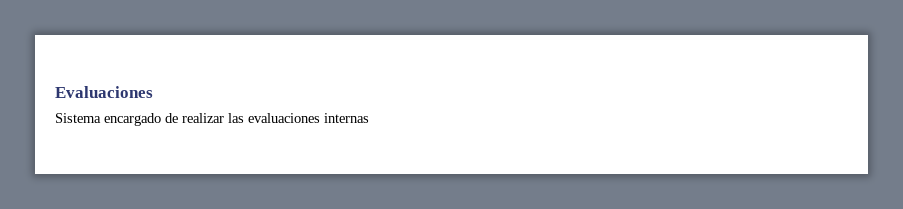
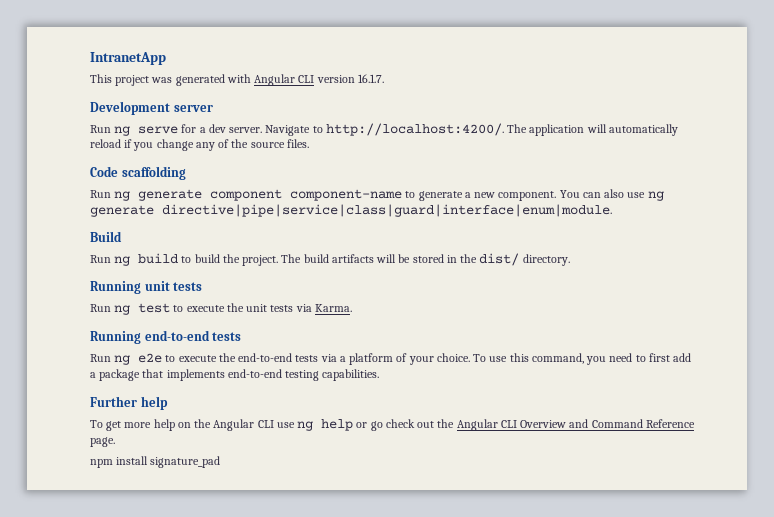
[55,86,153,98] [55,113,369,126] Evaluaciones // Sistema encargado de realizar las evaluaciones internas -> [90,52,166,65] [90,74,384,86] [90,101,213,115] [90,123,678,136] [90,139,309,151] [90,166,186,180] [90,189,664,201] [90,204,612,217] [90,231,122,242] [90,253,570,266] [90,281,203,294] [90,303,352,315] [90,330,242,344] [90,353,692,365] [90,369,380,381] [90,396,168,410] [90,419,695,431] [90,437,115,447] [90,456,221,468] IntranetApp // This project was generated with Angular CLI version 16.1.7. // Development server // Run ng serve for a dev server. Navigate to http://localhost:4200/. The application will automatically reload if you change any of the source files. // Code scaffolding // Run ng generate component component-name to generate a new component. You can also use ng generate directive|pipe|service|class|guard|interface|enum|module. // Build // Run ng build to build the project. The build artifacts will be stored in the dist/ directory. // Running unit tests // Run ng test to execute the unit tests via Karma. // Running end-to-end tests // Run ng e2e to execute the end-to-end tests via a platform of your choice. To use this command, you need to first add a package that implements end-to-end testing capabilities. // Further help // To get more help on the Angular CLI use ng help or go check out the Angular CLI Overview and Command Reference page. // npm install signature_pad

